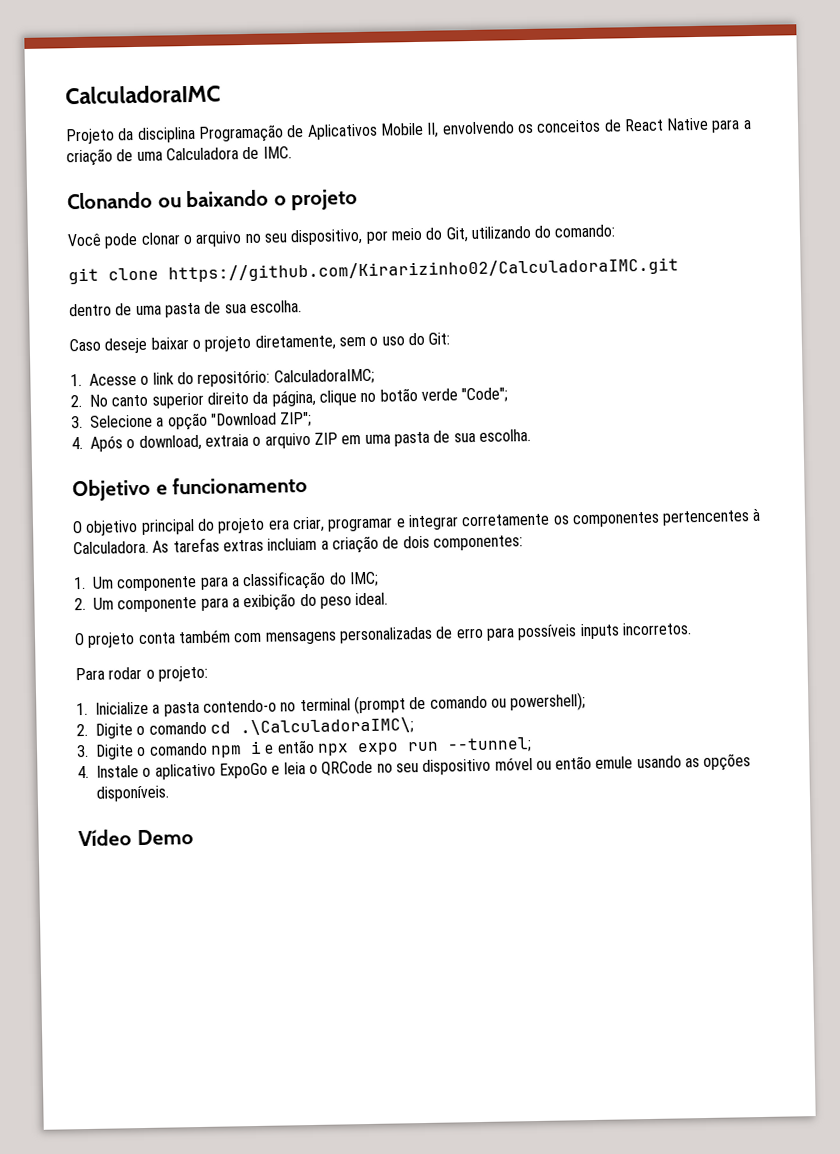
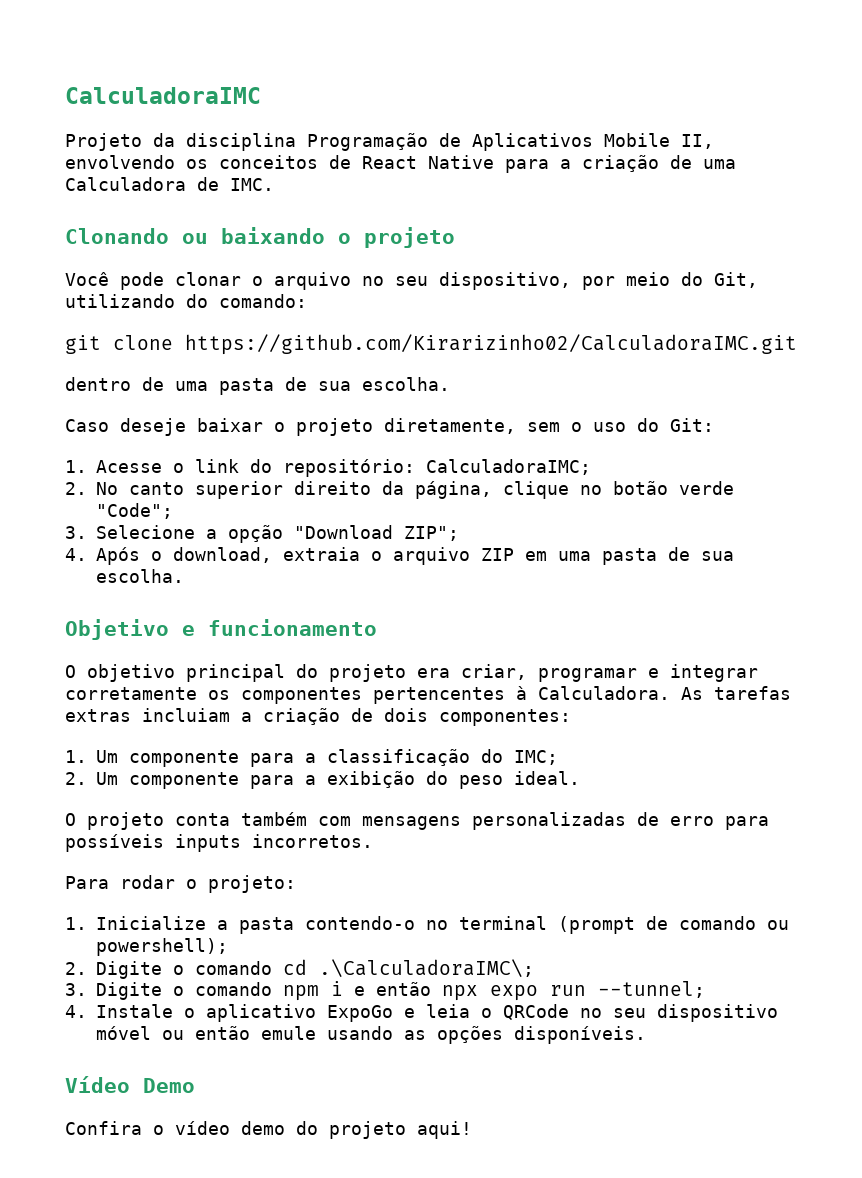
(194, 837) none -> [65,1121,472,1139] // Confira o vídeo demo do projeto aqui!

